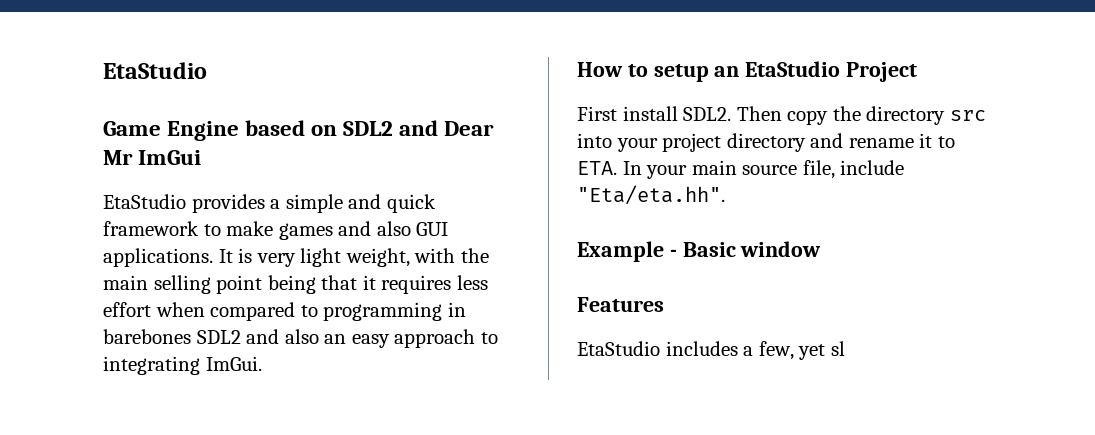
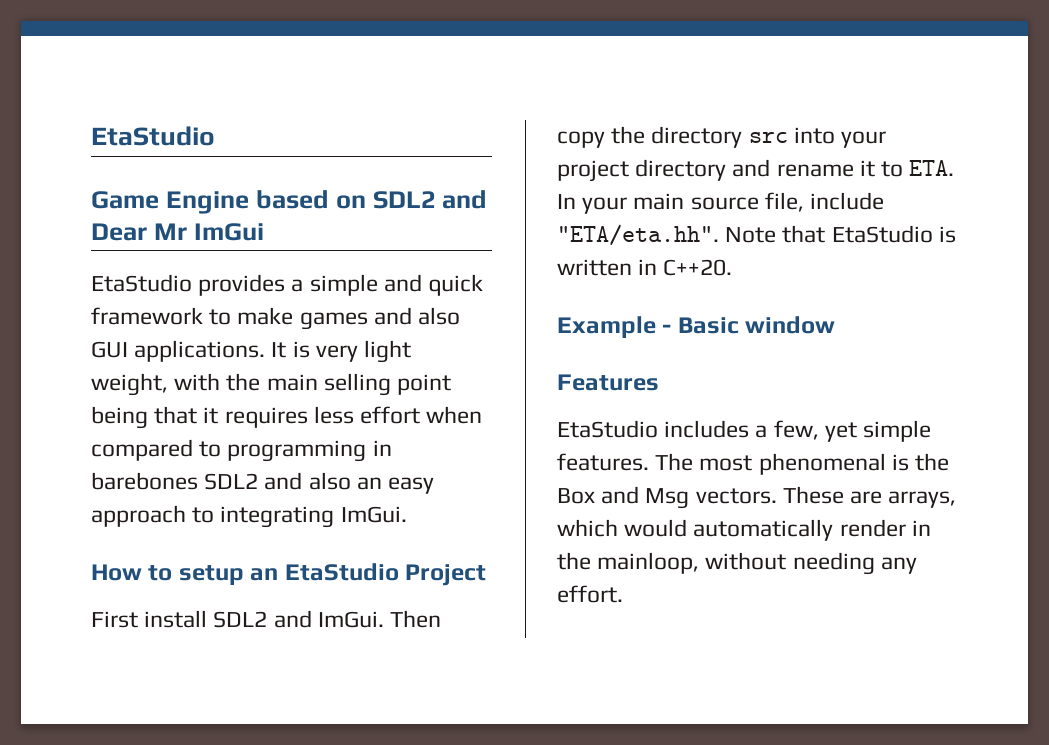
[683,107,732,121] SDL2. -> [213,610,384,628] SDL2 and ImGui.
[577,185,725,205] "Eta/eta.hh". -> [557,224,956,246] [557,259,733,276] "ETA/eta.hh". Note that EtaStudio is written in C++20.
[830,341,845,356] sl -> [863,420,932,442] [557,453,950,475] [557,486,957,509] [557,519,931,541] [557,552,917,575] [557,585,623,603] simple features. The most phenomenal is the Box and Msg vectors. These are arrays, which would automatically render in the mainloop, without needing any effort.

